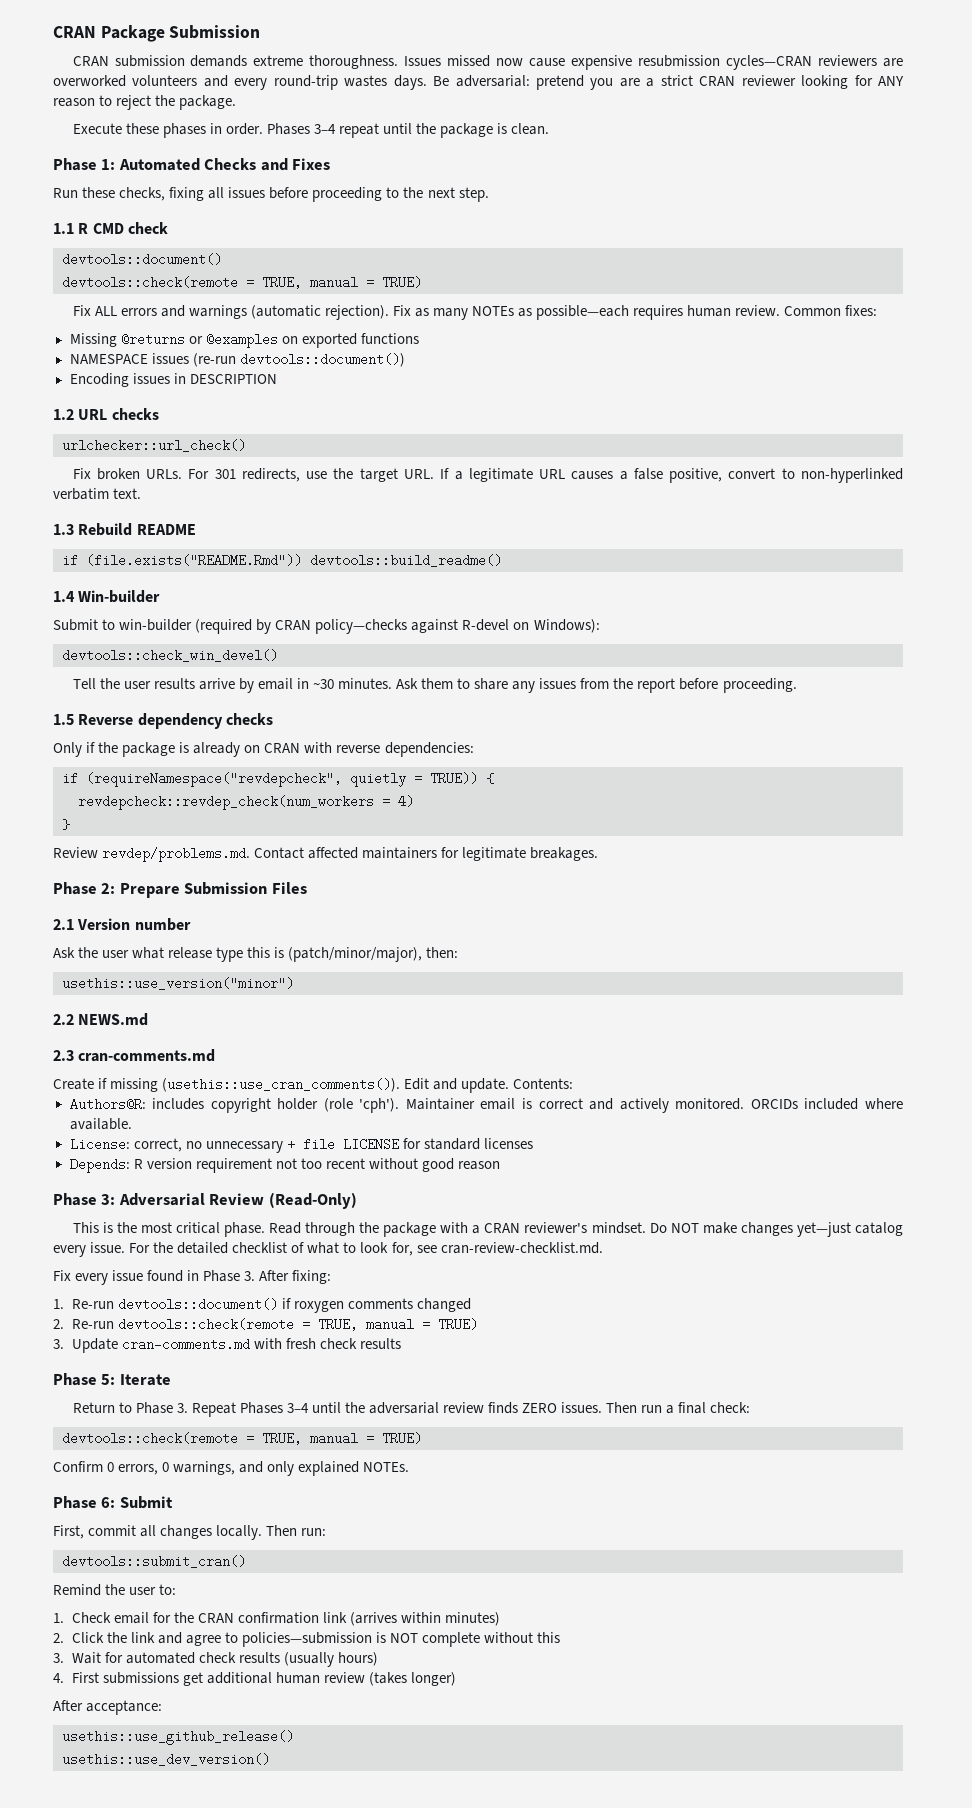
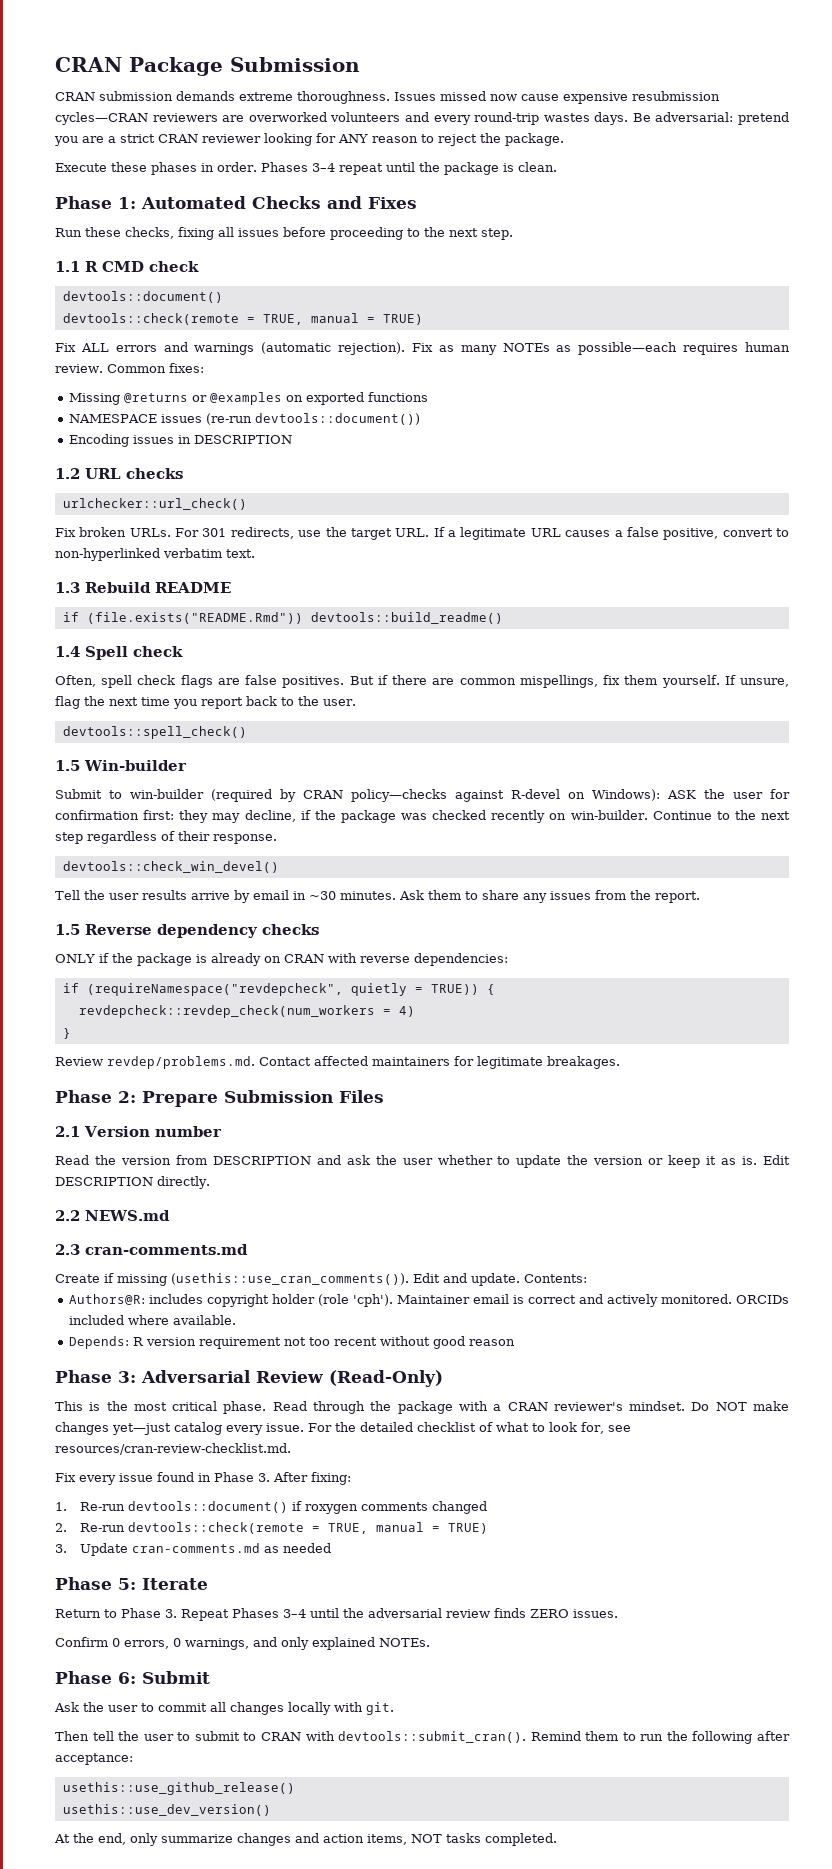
(75, 596) none -> [85,646,183,660] [55,675,790,688] [55,696,356,709] [62,726,247,739] [55,760,80,771] Spell check // Often, spell check flags are false positives. But if there are common mispellings, fix them yourself. If unsure, flag the next time you report back to the user. // devtools::spell_check() // 1.5
(600, 626) none -> [667,789,790,799] [55,810,790,823] [55,831,277,844] ASK the user for confirmation first: they may decline, if the package was checked recently on win-builder. Continue to the next step regardless of their response.
[637,678,797,693] report before proceeding. -> [655,891,700,903] report.
[53,742,82,757] Only -> [55,954,95,963] ONLY
[53,947,459,962] [62,977,294,990] Ask the user what release type this is (patch/minor/major), then: // usethis::use_version("minor") -> [55,1155,790,1168] [55,1176,210,1189] Read the version from DESCRIPTION and ask the user whether to update the version or keep it as is. Edit DESCRIPTION directly.
[69,1138,533,1153] // License: correct, no unnecessary + file LICENSE for standard licenses -> (236, 1320) none
[440,1242,603,1254] cran-review-checklist.md. -> [55,1443,291,1455] resources/cran-review-checklist.md.
[253,1338,401,1349] with fresh check results -> [263,1543,331,1553] as needed
[606,1402,751,1414] [62,1432,422,1445] Then run a final check: // devtools::check(remote = TRUE, manual = TRUE) -> (618, 1613) none
[53,1525,327,1540] [62,1555,246,1568] [53,1584,177,1596] [53,1612,500,1626] [53,1632,561,1647] [53,1652,378,1667] [53,1672,456,1686] [53,1700,163,1715] [62,1730,294,1745] [62,1753,270,1766] First, commit all changes locally. Then run: // devtools::submit_cran() // Remind the user to: // 1. Check email for the CRAN confirmation link (arrives within minutes) // 2. Click the link and agree to policies—submission is NOT complete without this // 3. Wait for automated check results (usually hours) // 4. First submissions get additional human review (takes longer) // After acceptance: // usethis::use_github_release() // usethis::use_dev_version() -> [54,1702,394,1715] [55,1731,790,1744] [55,1753,133,1765] [62,1782,295,1795] [62,1804,271,1816] [54,1833,557,1846] Ask the user to commit all changes locally with git. // Then tell the user to submit to CRAN with devtools::submit_cran(). Remind them to run the following after acceptance: // usethis::use_github_release() // usethis::use_dev_version() // At the end, only summarize changes and action items, NOT tasks completed.

